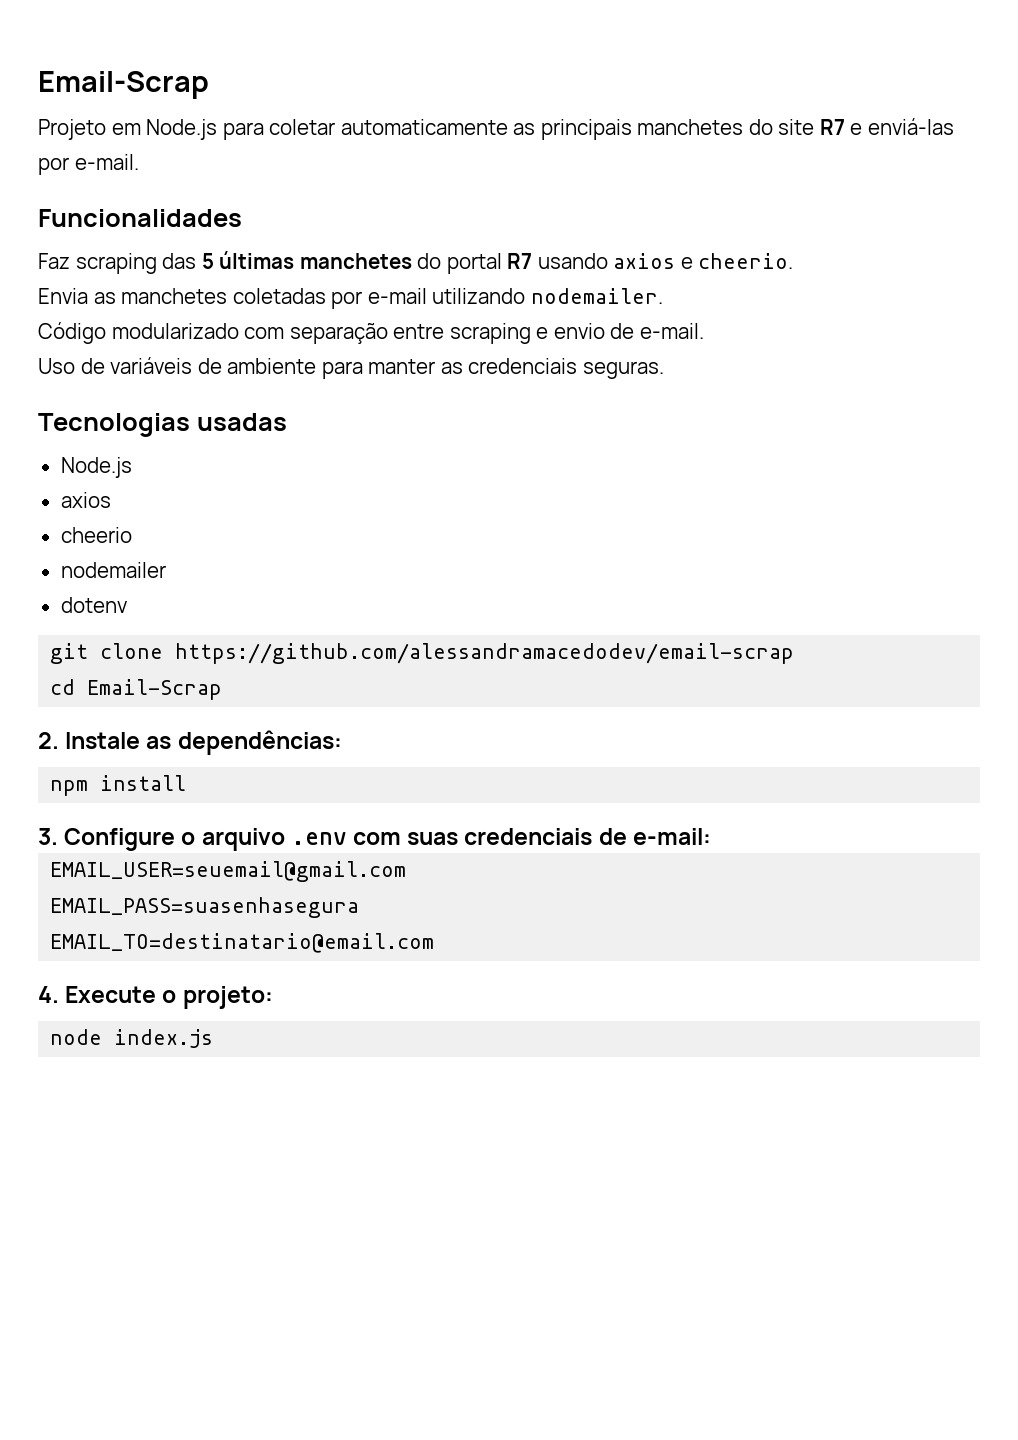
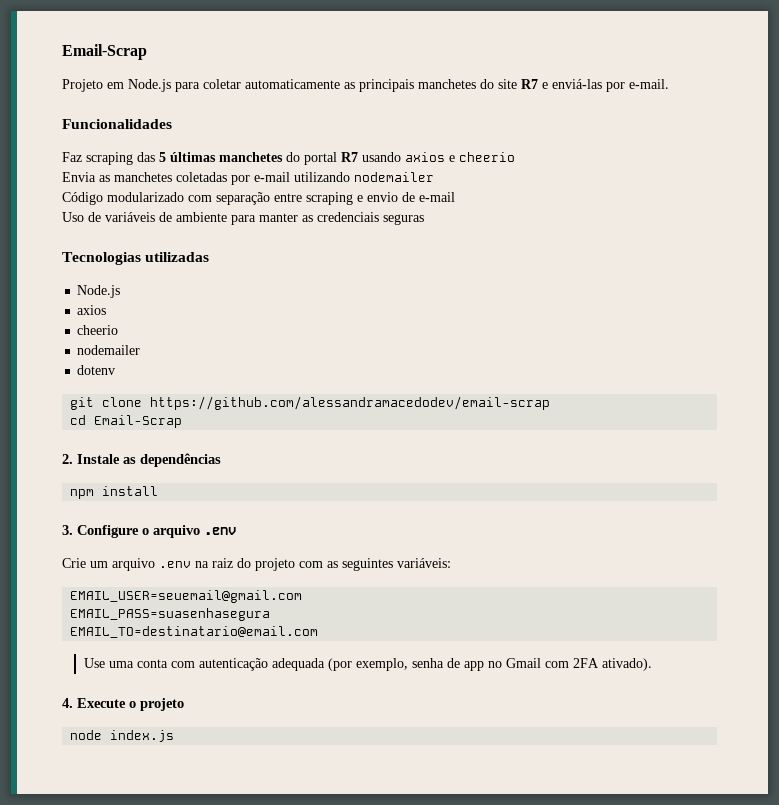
[698,253,794,269] cheerio. -> [459,152,515,162] cheerio
[530,288,663,304] nodemailer. -> [354,172,434,182] nodemailer
[639,323,704,339] e-mail. -> [419,192,455,202] e-mail
[582,361,664,379] seguras. -> [383,214,424,225] seguras
[196,413,287,431] usadas -> [145,252,210,262] utilizadas
[177,730,342,755] dependências: -> [140,453,221,467] dependências
[353,828,711,845] [50,861,407,882] [50,897,360,918] [50,933,435,953] com suas credenciais de e-mail: // EMAIL_USER=seuemail@gmail.com // EMAIL_PASS=suasenhasegura // EMAIL_TO=destinatario@email.com -> [62,558,451,571] [70,590,303,603] [70,608,271,621] [70,626,319,638] [84,658,653,671] // Crie um arquivo .env na raiz do projeto com as seguintes variáveis: // EMAIL_USER=seuemail@gmail.com // EMAIL_PASS=suasenhasegura // EMAIL_TO=destinatario@email.com // Use uma conta com autenticação adequada (por exemplo, senha de app no Gmail com 2FA ativado).
[182,986,273,1009] projeto: -> [140,698,184,711] projeto

